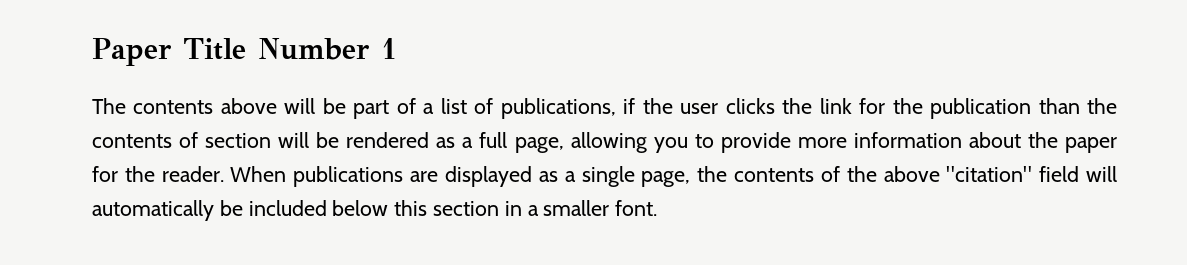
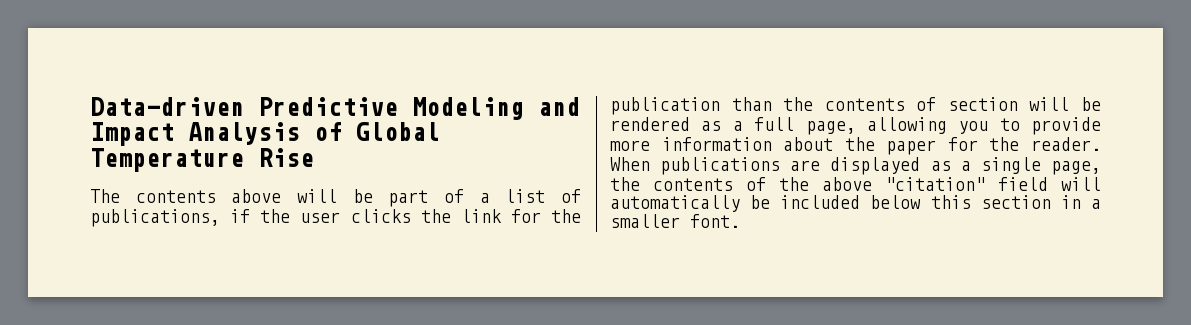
[92,38,397,66] Paper Title Number 1 -> [90,97,580,120] [90,122,440,146] [90,148,314,172] Data-driven Predictive Modeling and Impact Analysis of Global Temperature Rise

